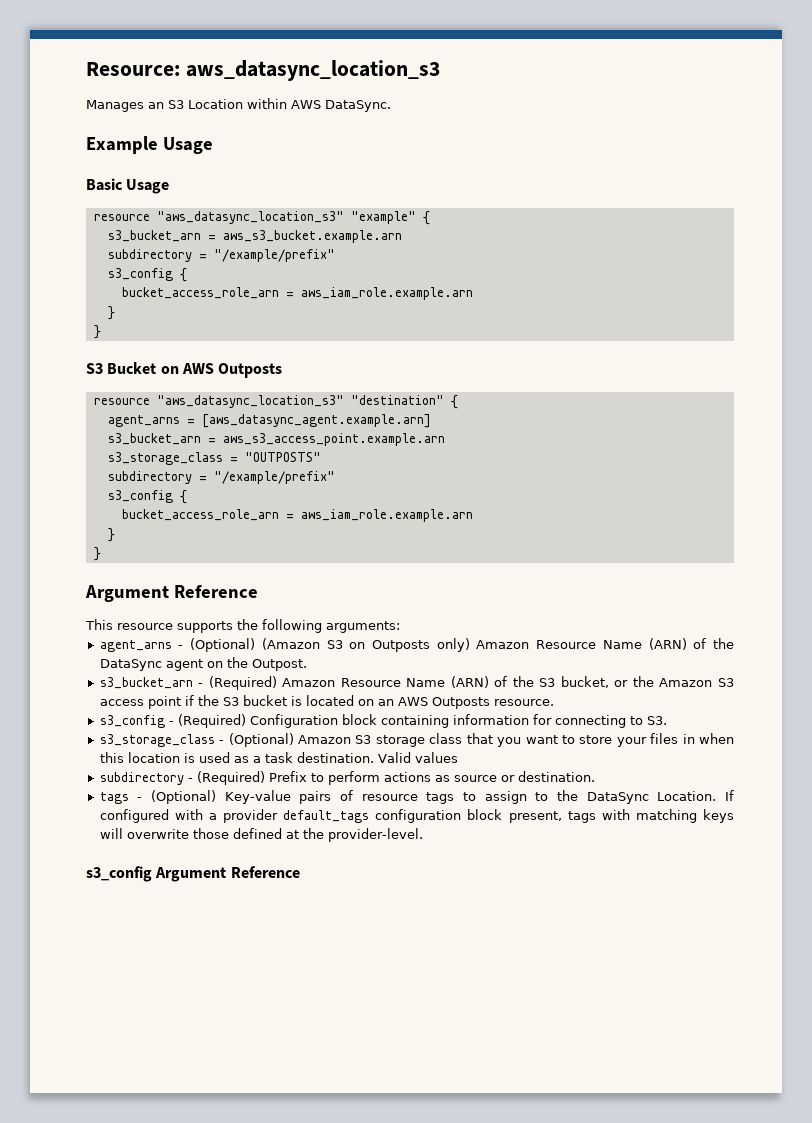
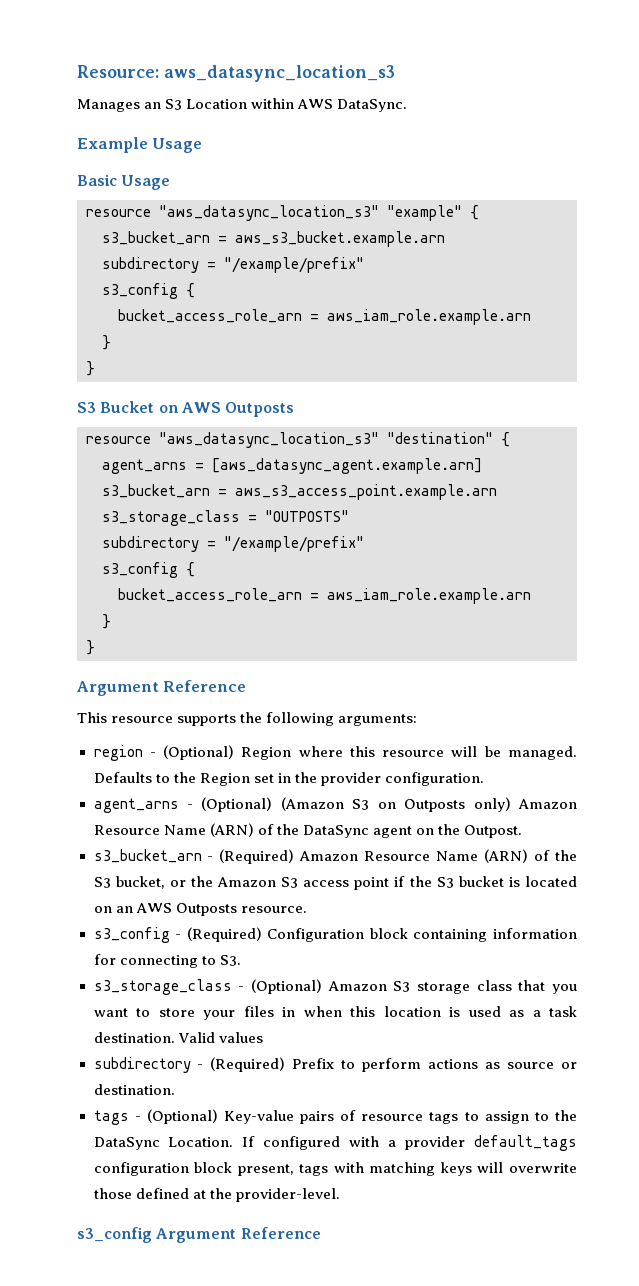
(400, 627) none -> [93,745,577,761] [93,772,484,786] // region - (Optional) Region where this resource will be managed. Defaults to the Region set in the provider configuration.

